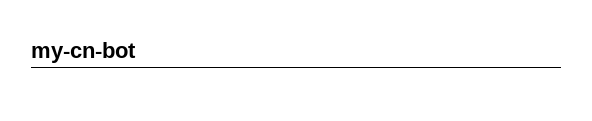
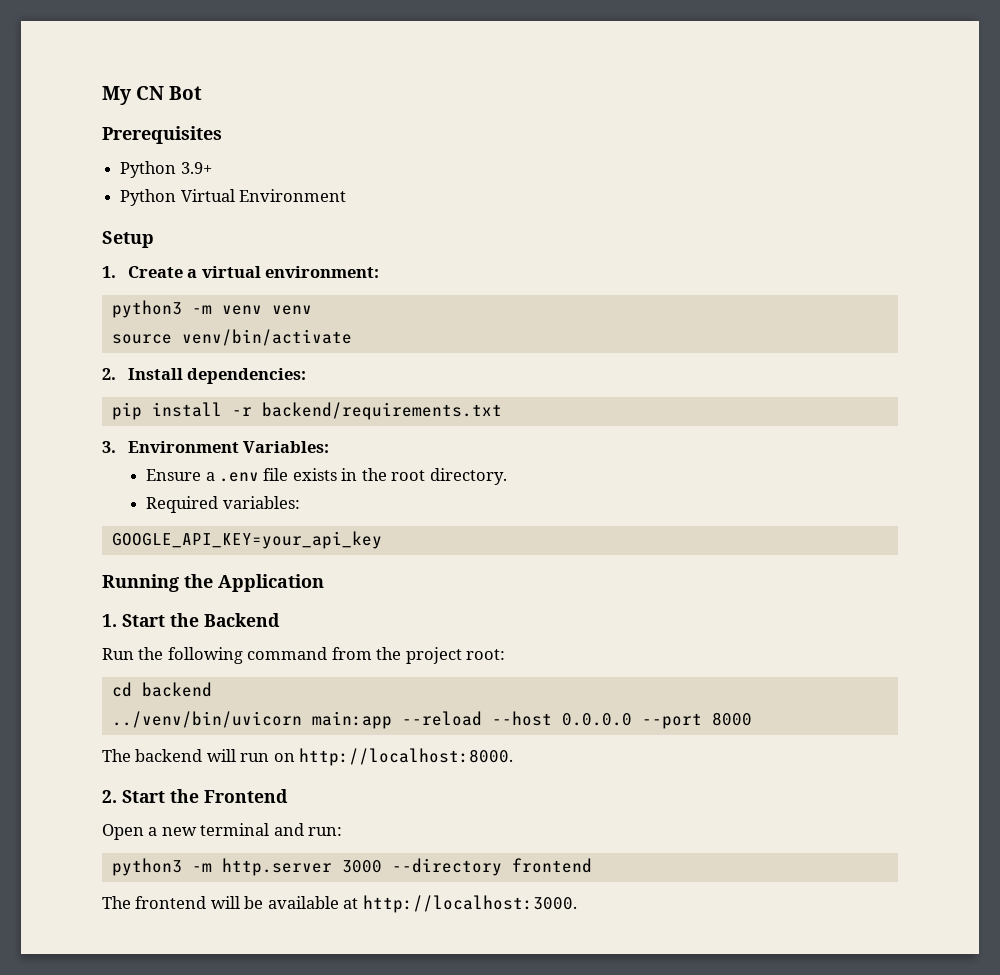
[31,42,136,63] my-cn-bot -> [102,86,203,105] [102,126,222,144] [120,161,212,178] [120,189,347,206] [102,231,154,248] [102,266,380,278] [111,300,312,318] [111,329,352,346] [102,368,307,384] [111,402,502,420] [102,441,330,453] [146,468,507,485] [146,496,300,513] [111,531,382,549] [102,574,324,592] [102,613,280,627] [102,647,506,664] [111,682,212,697] [111,711,752,729] [102,748,514,766] [102,789,288,803] [102,823,343,840] [111,858,592,876] [102,895,577,913] My CN Bot // Prerequisites // Python 3.9+ // Python Virtual Environment // Setup // 1. Create a virtual environment: // python3 -m venv venv // source venv/bin/activate // 2. Install dependencies: // pip install -r backend/requirements.txt // 3. Environment Variables: // Ensure a .env file exists in the root directory. // Required variables: // GOOGLE_API_KEY=your_api_key // Running the Application // 1. Start the Backend // Run the following command from the project root: // cd backend // ../venv/bin/uvicorn main:app --reload --host 0.0.0.0 --port 8000 // The backend will run on http://localhost:8000. // 2. Start the Frontend // Open a new terminal and run: // python3 -m http.server 3000 --directory frontend // The frontend will be available at http://localhost:3000.

